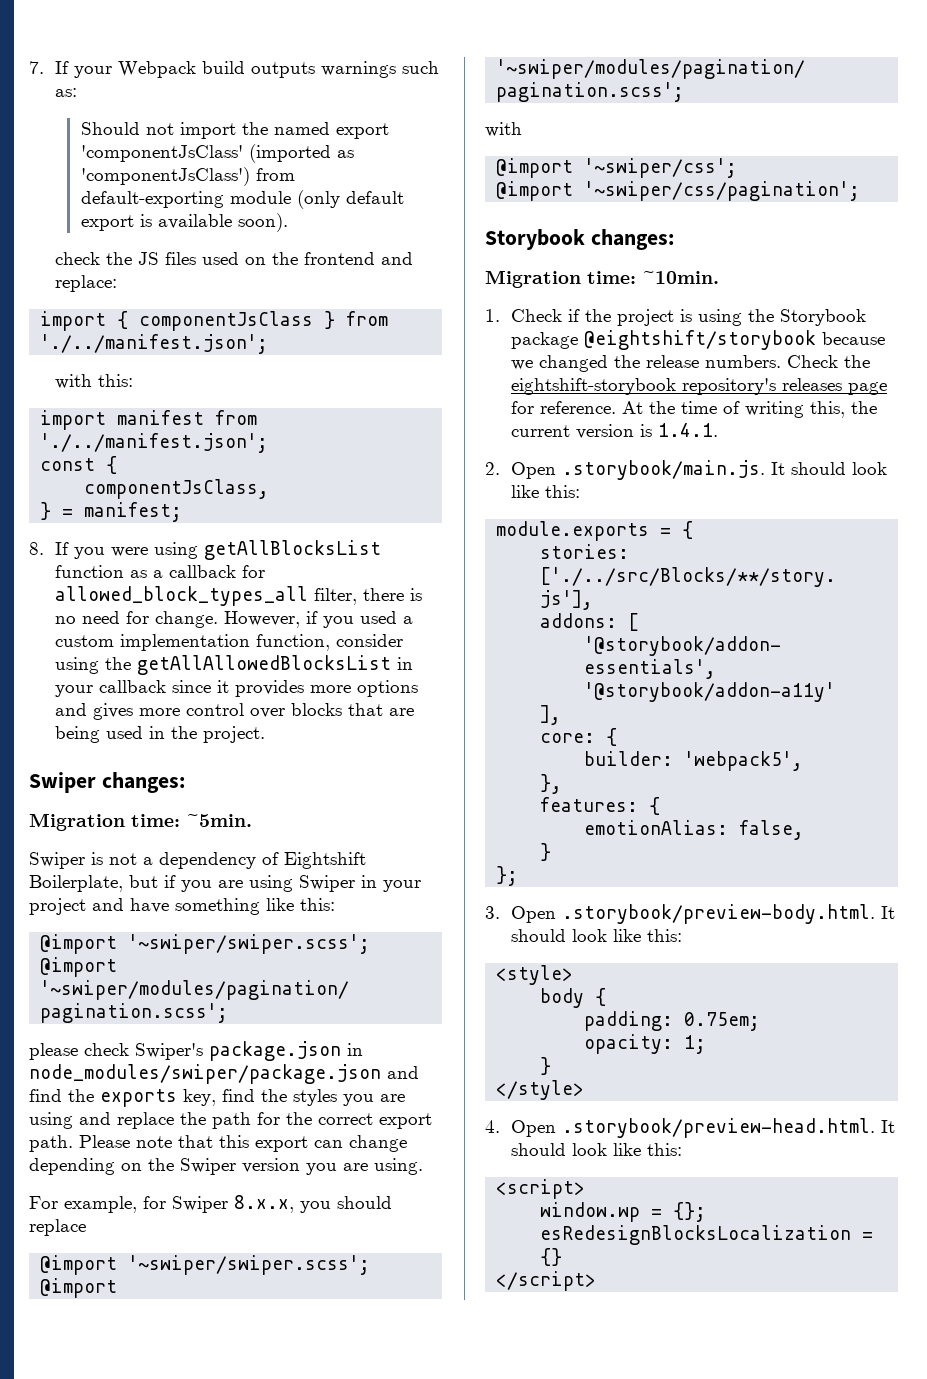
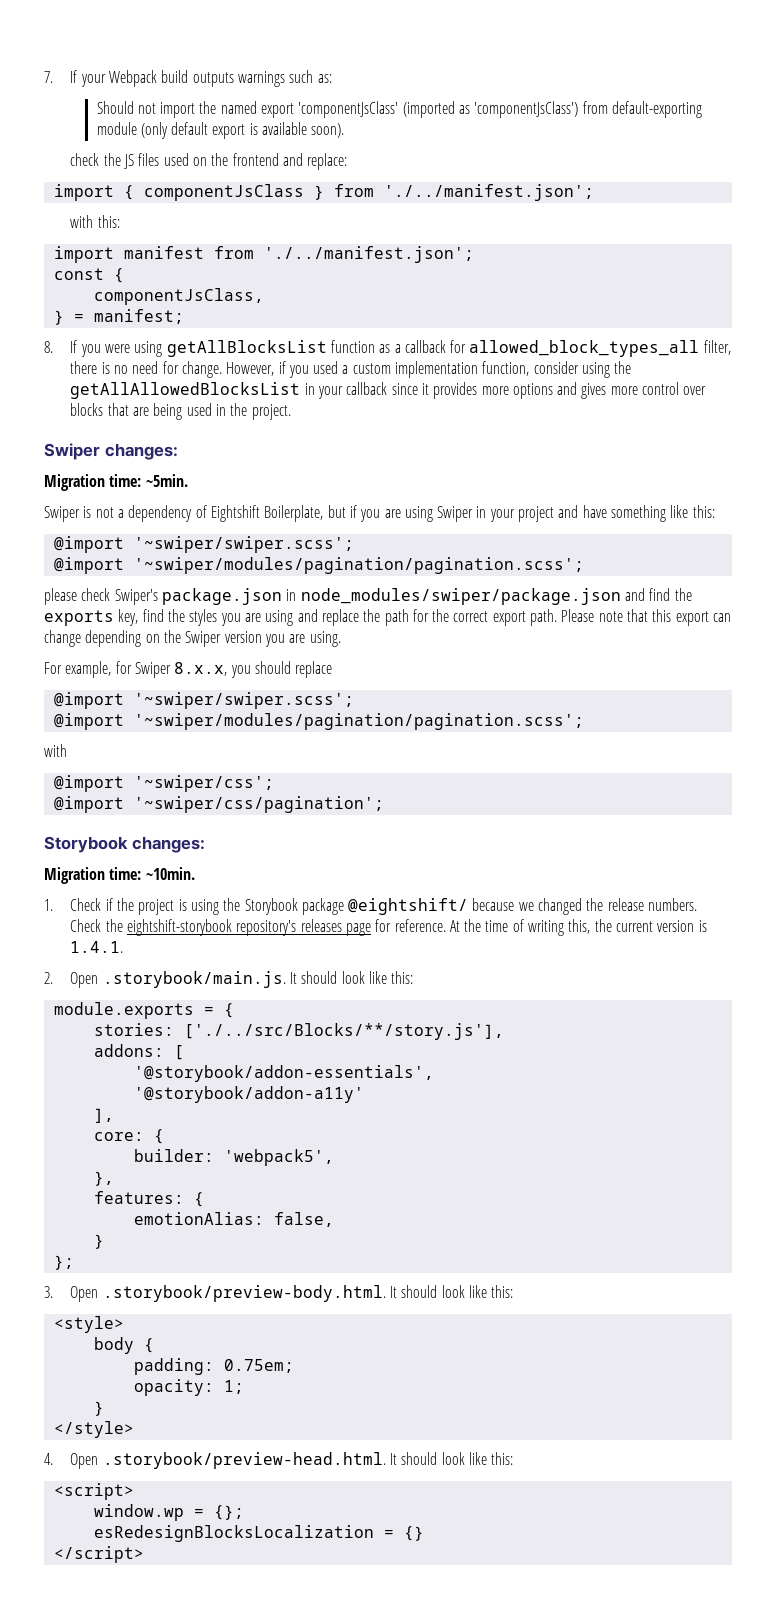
[583,330,816,350] @eightshift/storybook -> [348,898,469,915] @eightshift/

